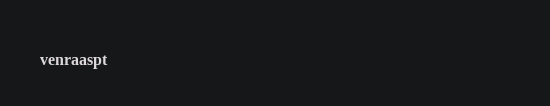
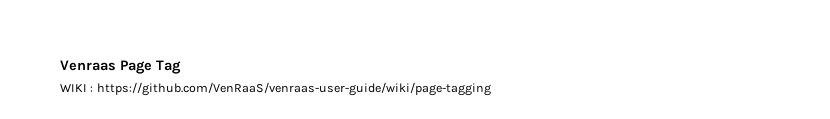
[40,55,108,69] venraaspt -> [60,60,181,74] [60,82,491,96] Venraas Page Tag // WIKI : https://github.com/VenRaaS/venraas-user-guide/wiki/page-tagging

